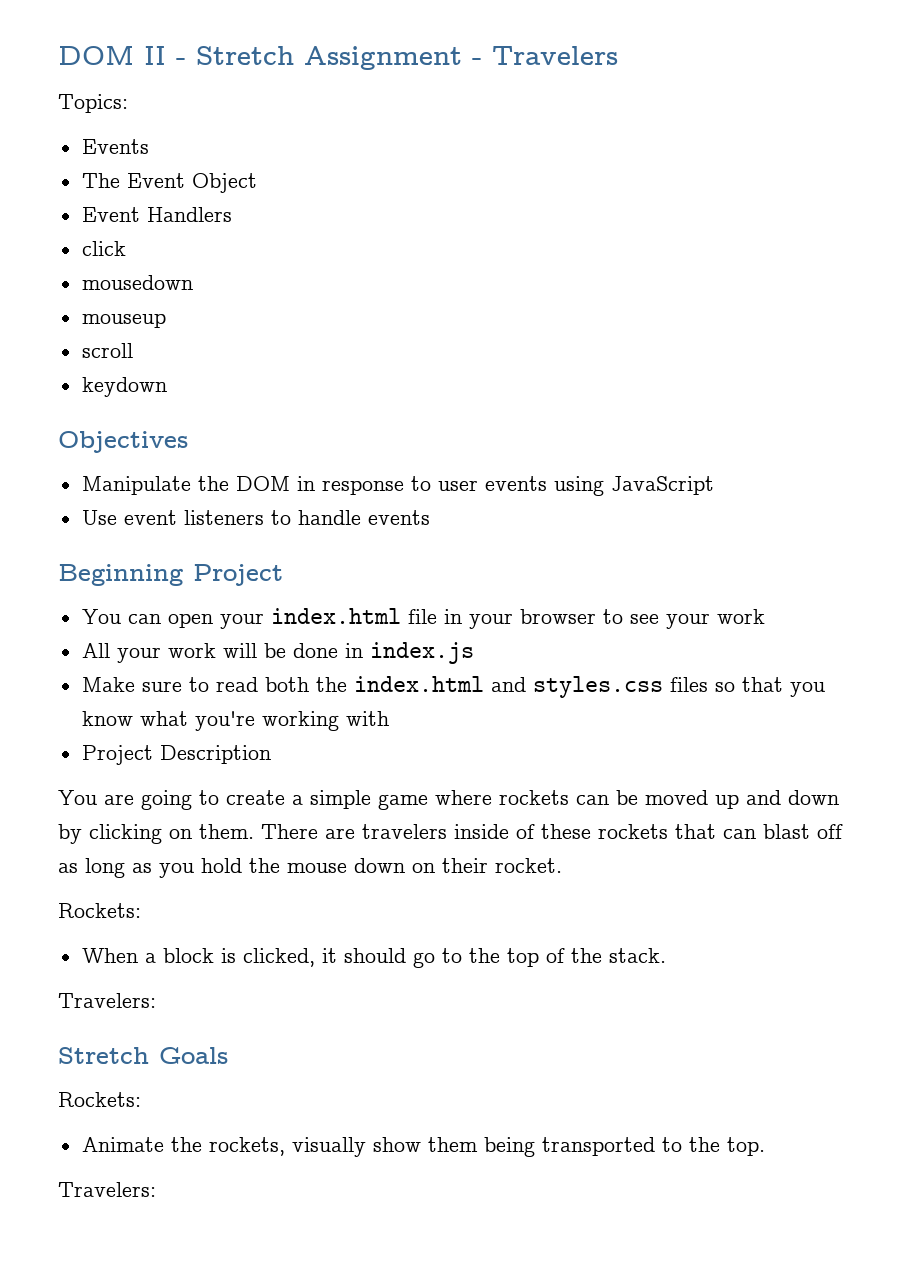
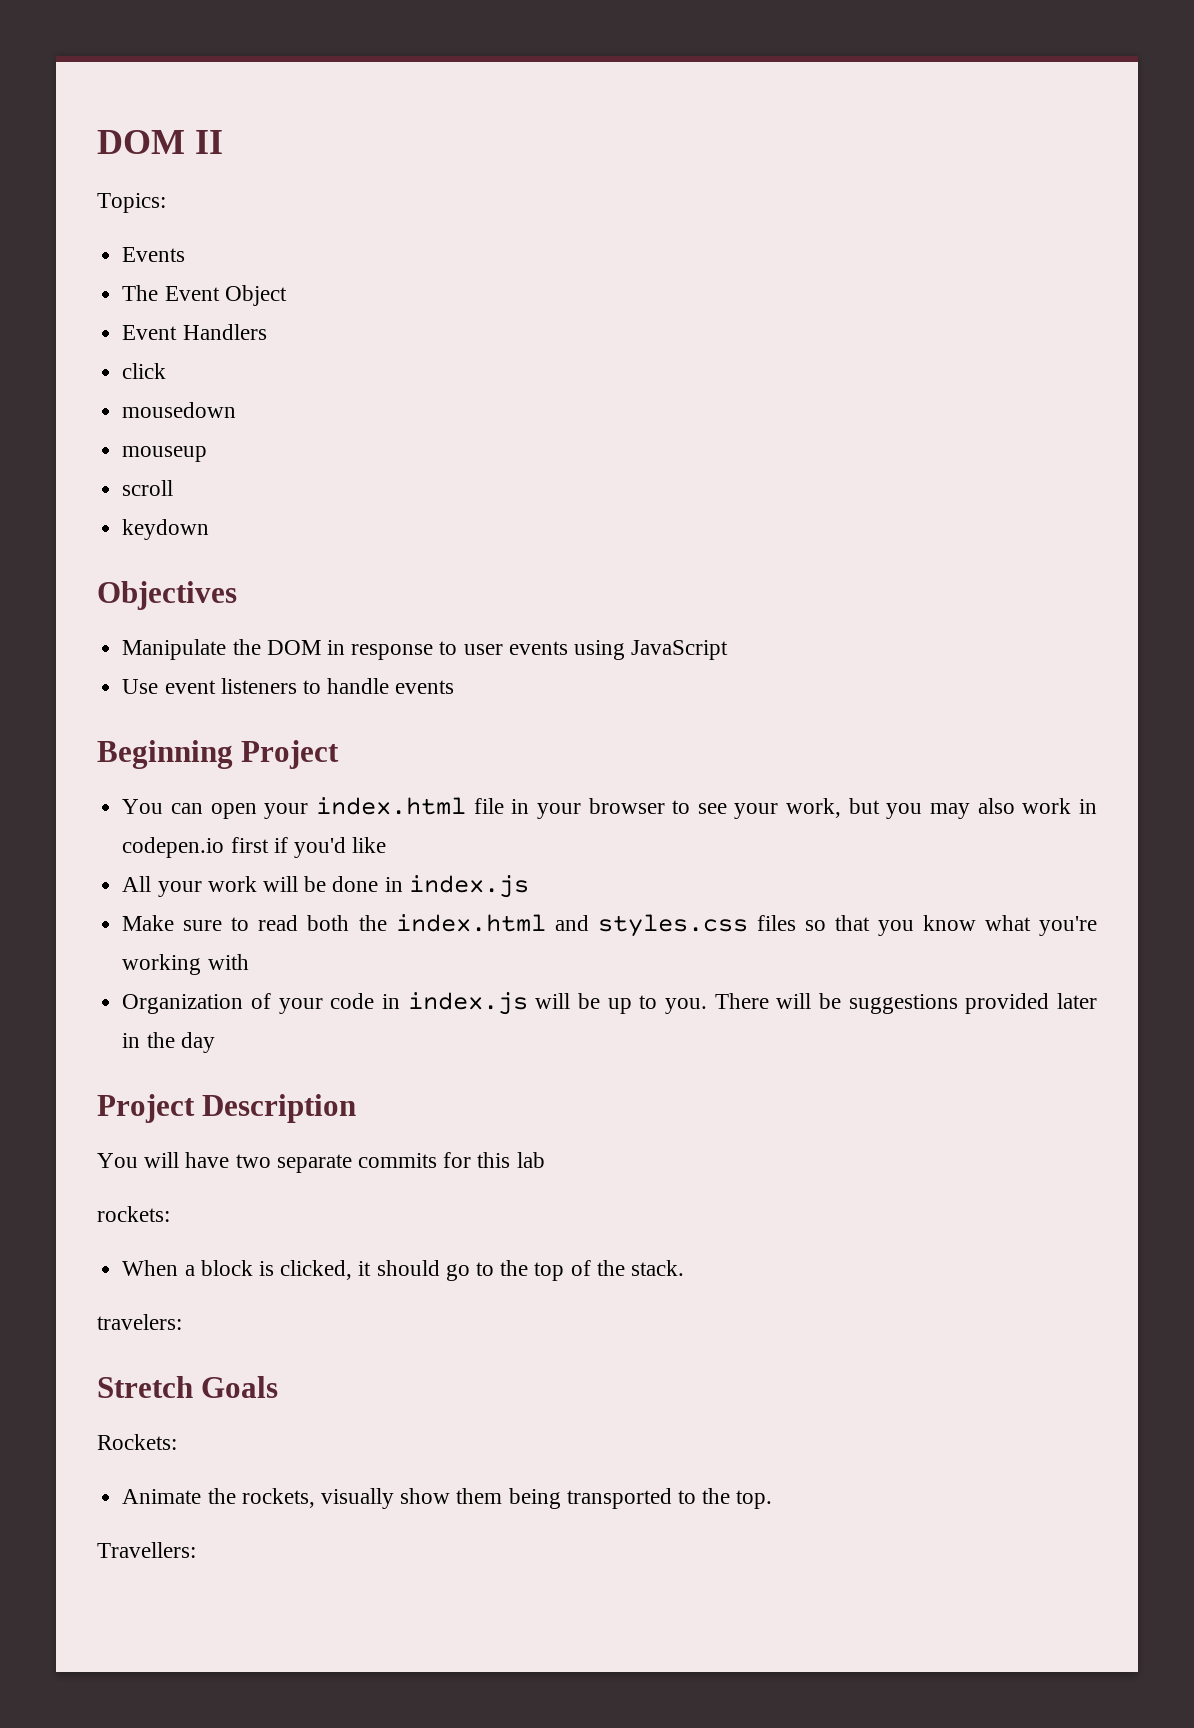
[176,46,618,70] - Stretch Assignment - Travelers -> (223, 142) none
[716,609,765,624] work -> [786,798,1097,819] [122,837,387,858] work, but you may also work in codepen.io first if you'd like
[81,745,271,765] [58,790,839,810] [58,824,843,844] [58,858,562,878] [58,903,141,918] Project Description // You are going to create a simple game where rockets can be moved up and down by clicking on them. There are travelers inside of these rockets that can blast off as long as you hold the mouse down on their rocket. // Rockets: -> [122,992,1098,1015] [122,1032,215,1053] [97,1094,357,1123] [97,1152,545,1173] [97,1206,170,1222] Organization of your code in index.js will be up to you. There will be suggestions provided later in the day // Project Description // You will have two separate commits for this lab // rockets:
[58,993,156,1008] Travelers: -> [97,1314,182,1330] travelers:
[58,1182,156,1197] Travelers: -> [97,1542,196,1558] Travellers:

